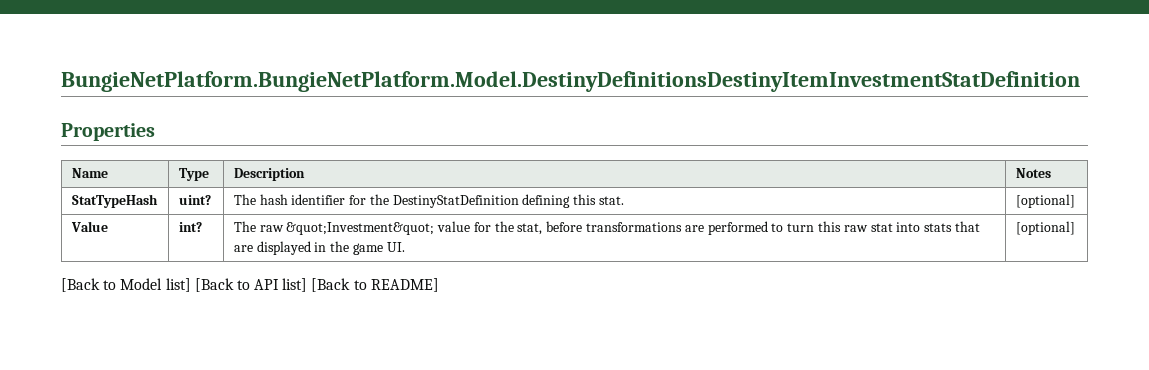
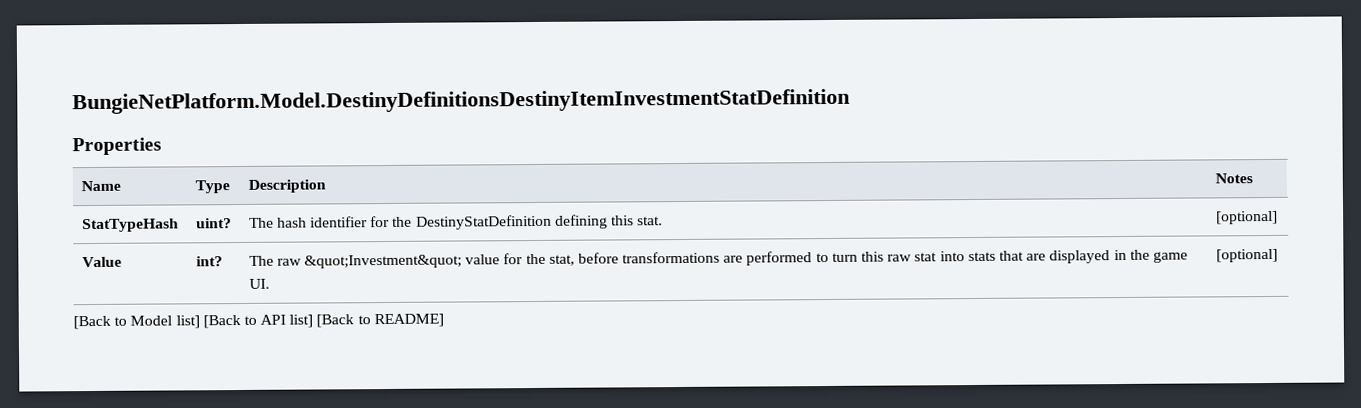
[61,71,1080,92] BungieNetPlatform.BungieNetPlatform.Model.DestinyDefinitionsDestinyItemInvestmentStatDefinition -> [72,88,850,115] BungieNetPlatform.Model.DestinyDefinitionsDestinyItemInvestmentStatDefinition

